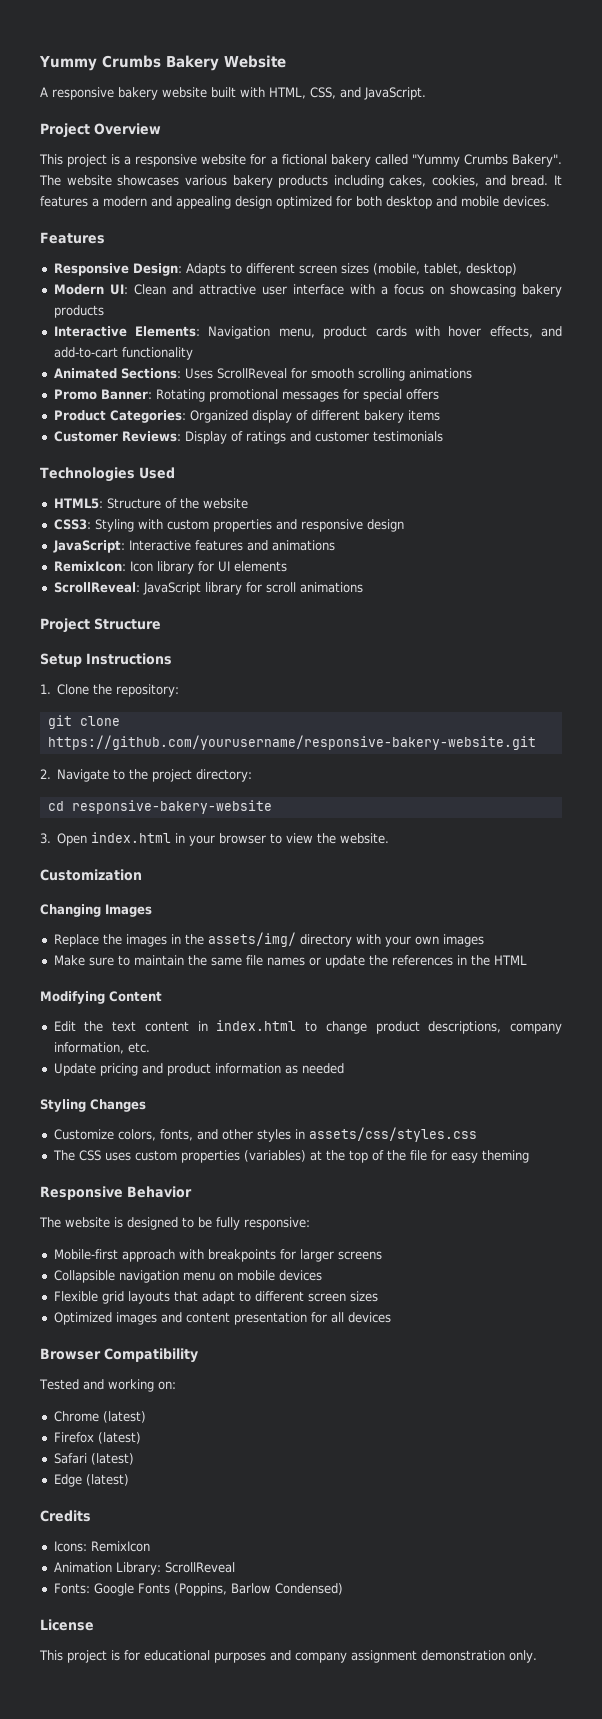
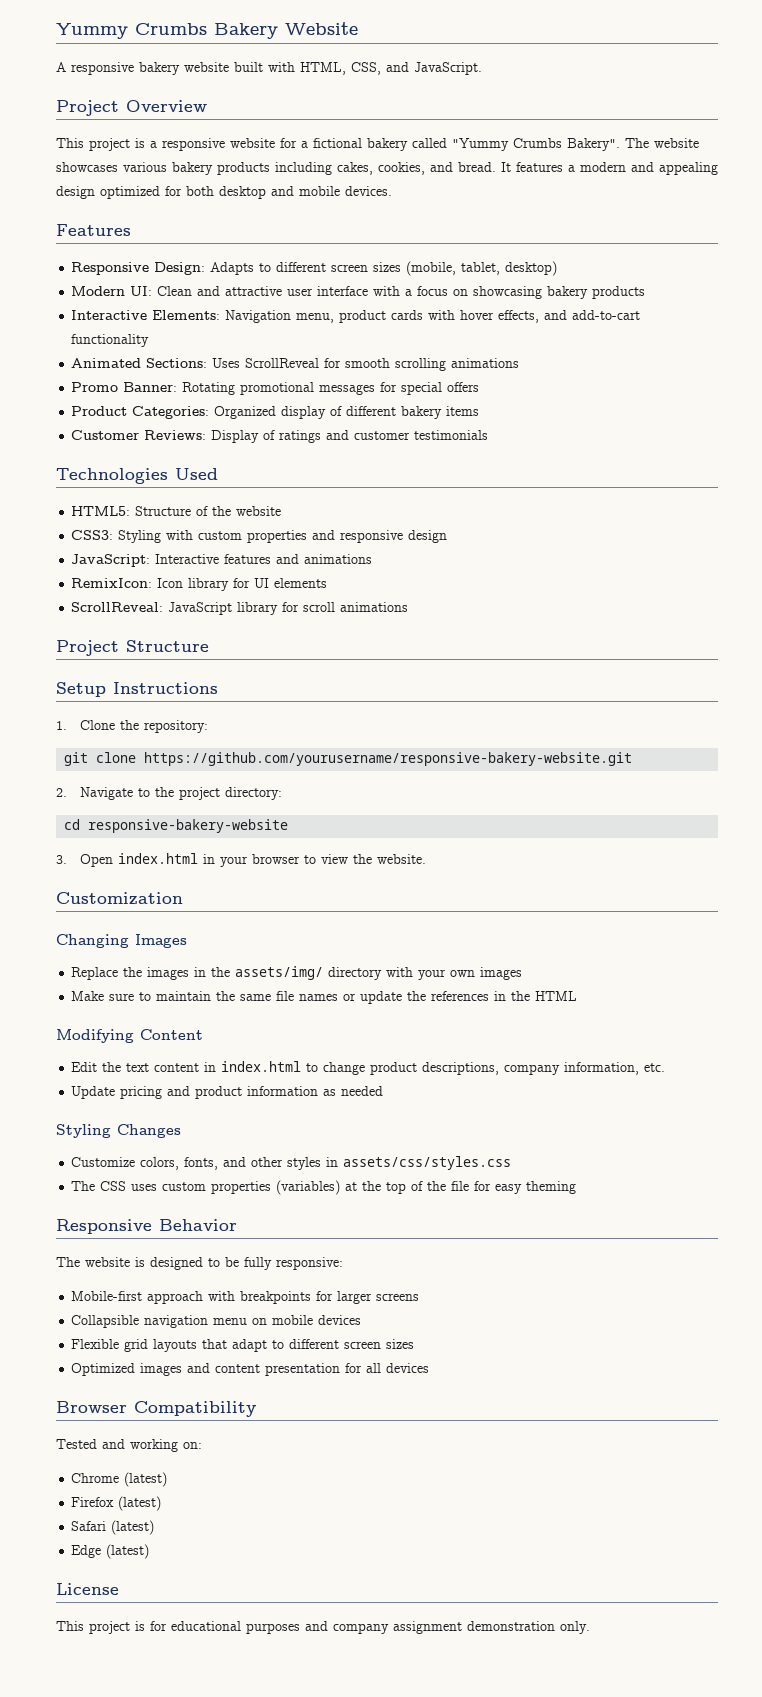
[40,1510,91,1522] [53,1541,150,1552] [53,1562,235,1575] [53,1583,343,1596] // Credits // Icons: RemixIcon // Animation Library: ScrollReveal // Fonts: Google Fonts (Poppins, Barlow Condensed) -> (150, 1551) none

